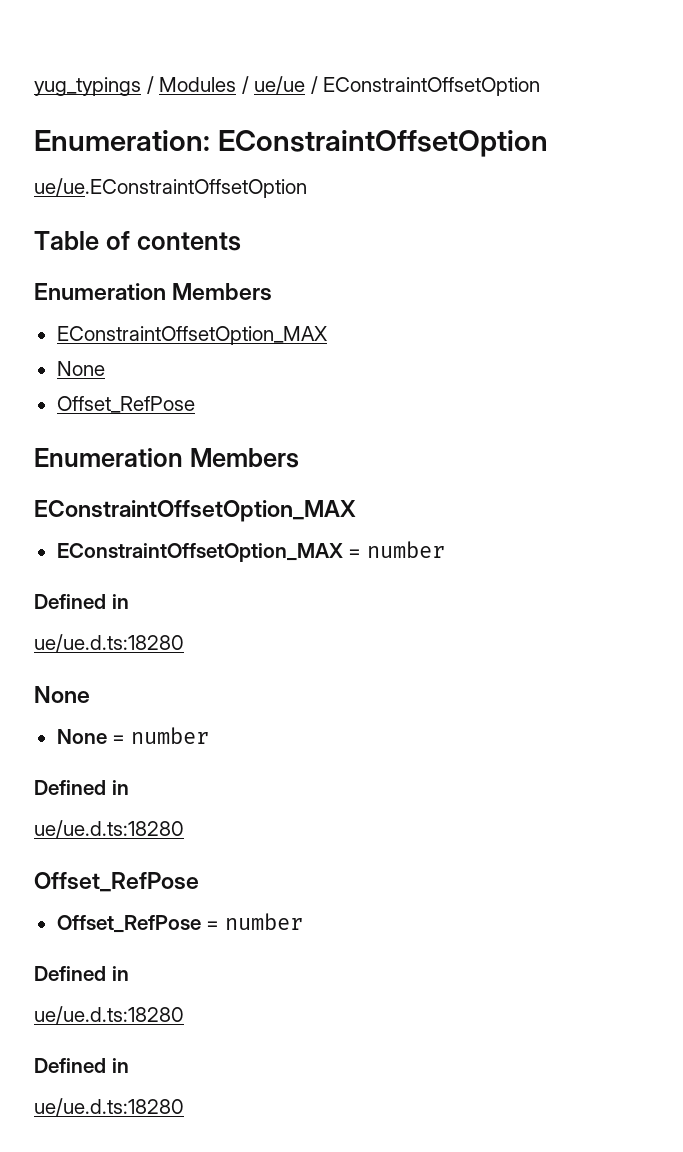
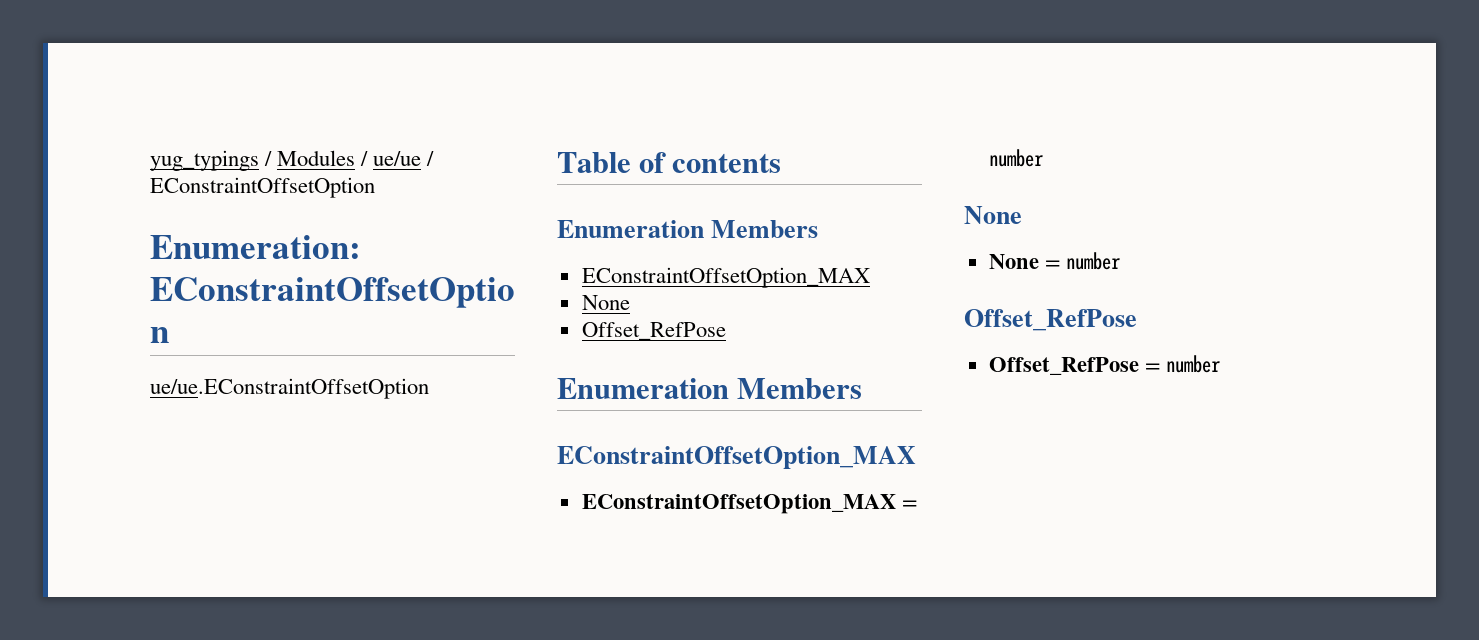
[34,594,129,609] [34,634,184,652] // Defined in // ue/ue.d.ts:18280 -> (1043, 158) none
[34,780,129,795] [34,820,184,838] // Defined in // ue/ue.d.ts:18280 -> (1120, 261) none
[34,966,129,981] [34,1006,184,1024] [34,1058,129,1073] [34,1098,184,1116] // Defined in // ue/ue.d.ts:18280 // Defined in // ue/ue.d.ts:18280 -> (1220, 364) none

